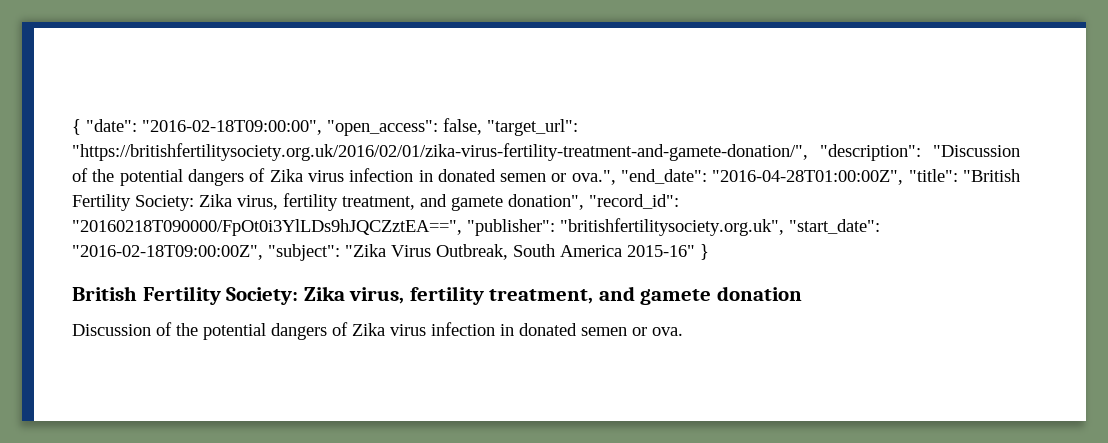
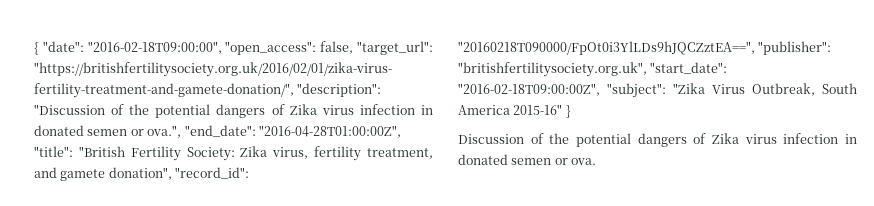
[72,286,802,305] // British Fertility Society: Zika virus, fertility treatment, and gamete donation -> (571, 111) none

